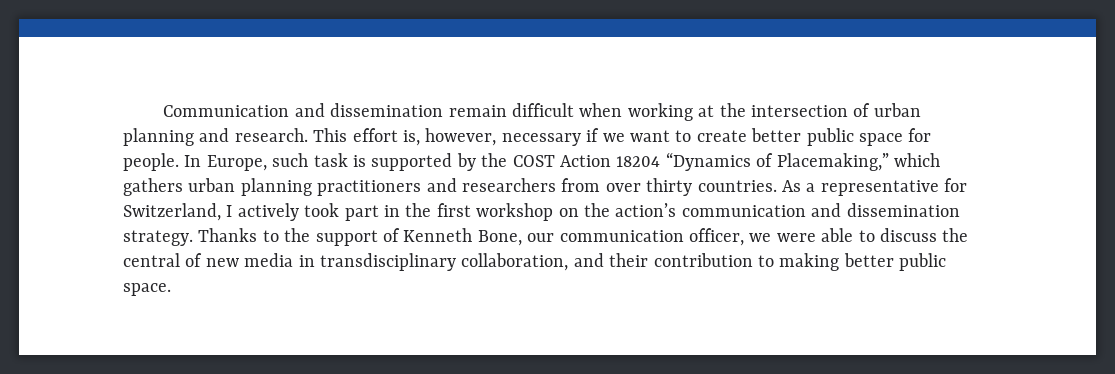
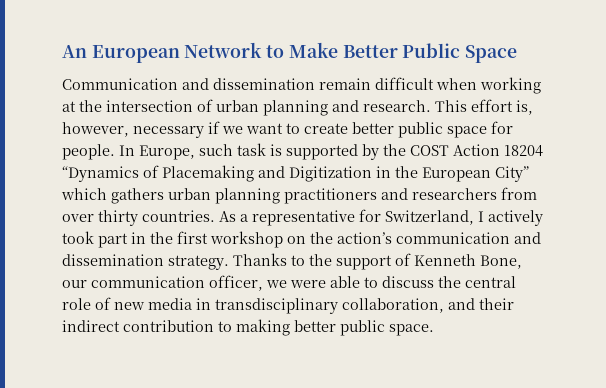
(163, 111) none -> [62,42,518,63] An European Network to Make Better Public Space //
[776,153,889,171] Placemaking,” -> [162,165,529,182] Placemaking and Digitization in the European City”
(180, 260) none -> [62,298,91,310] role
(649, 260) none -> [62,320,120,332] indirect

